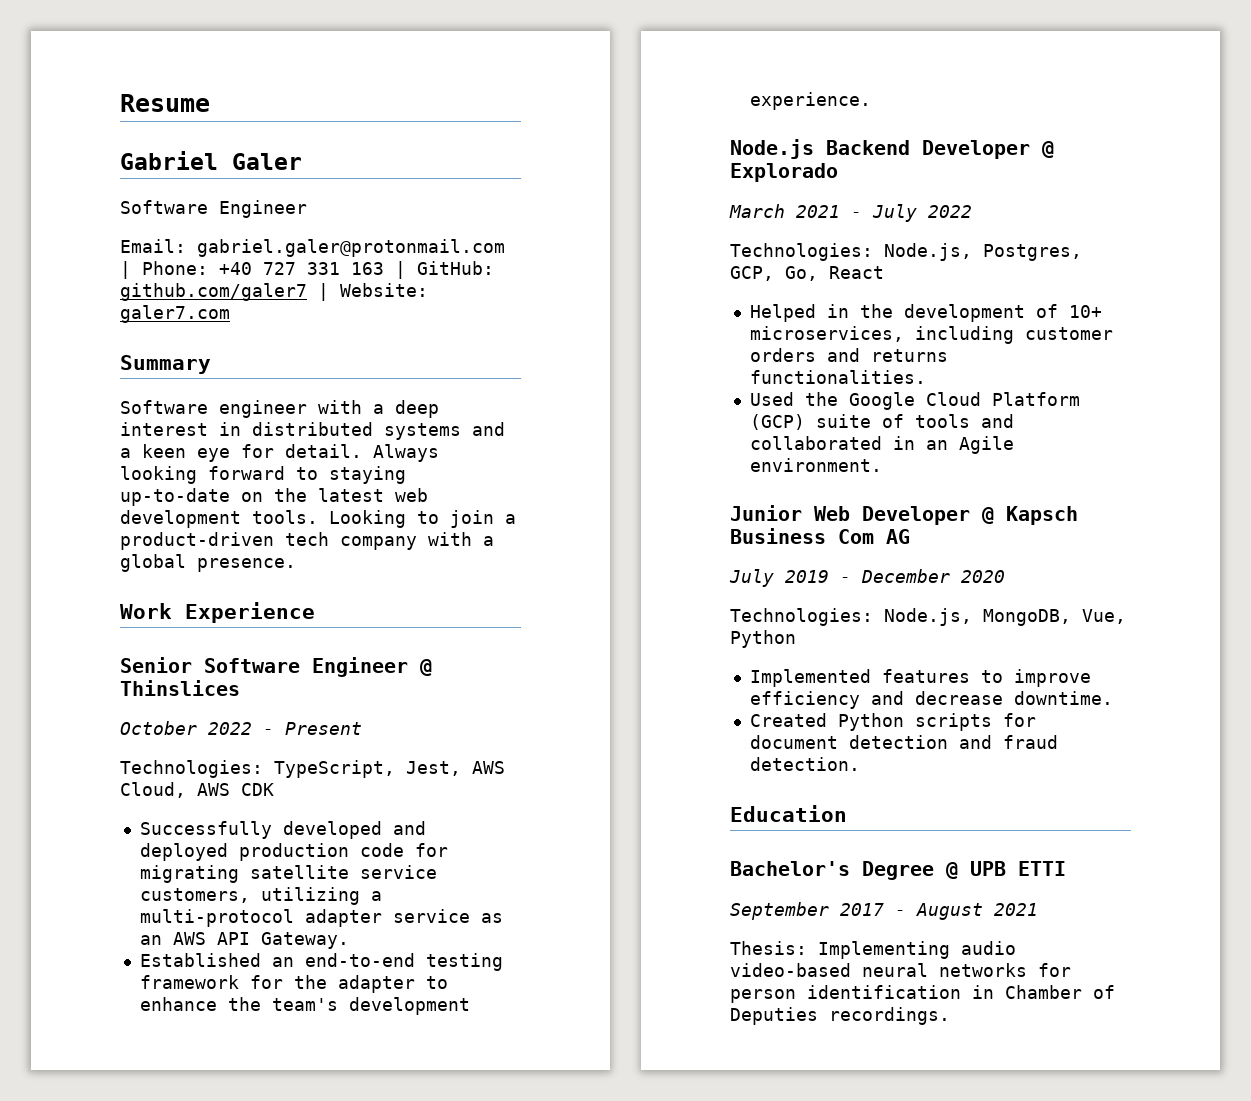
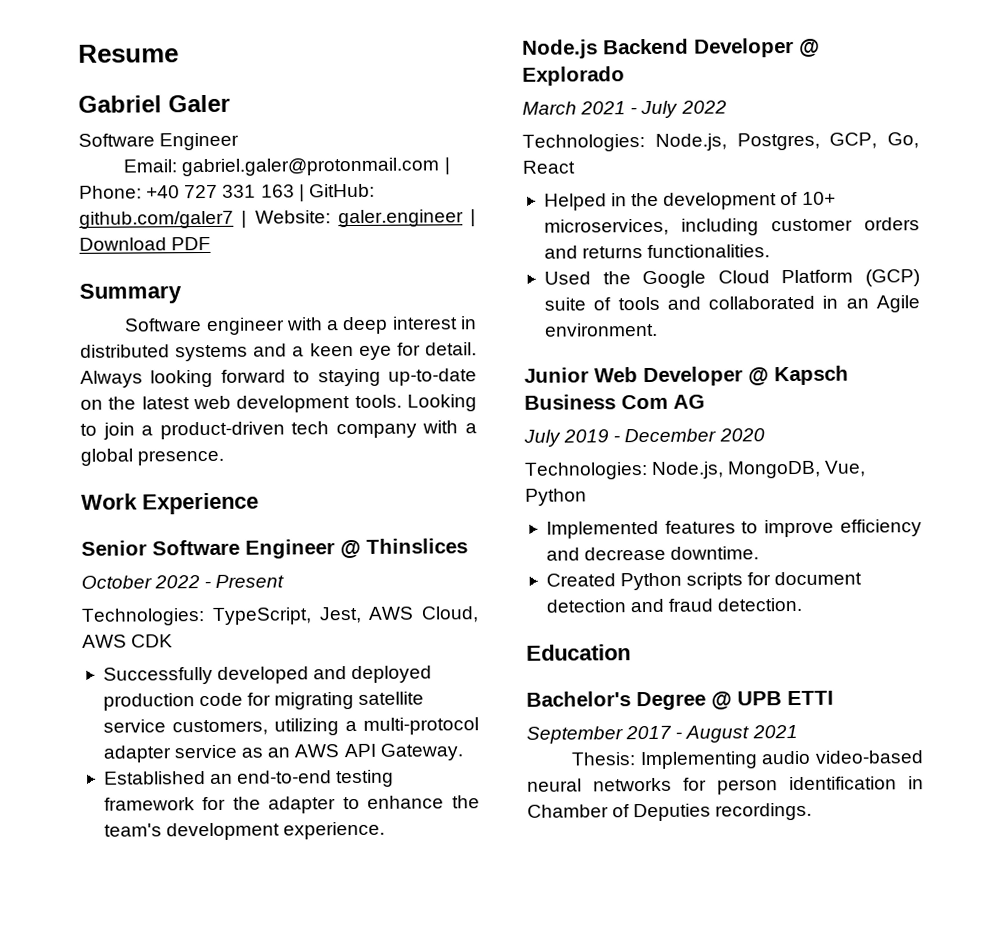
[120,305,230,323] galer7.com -> [337,209,476,228] [79,236,212,251] galer.engineer | Download PDF

